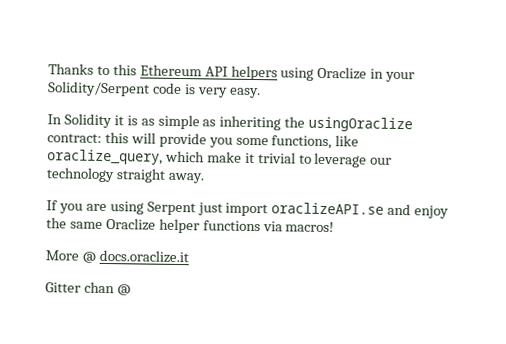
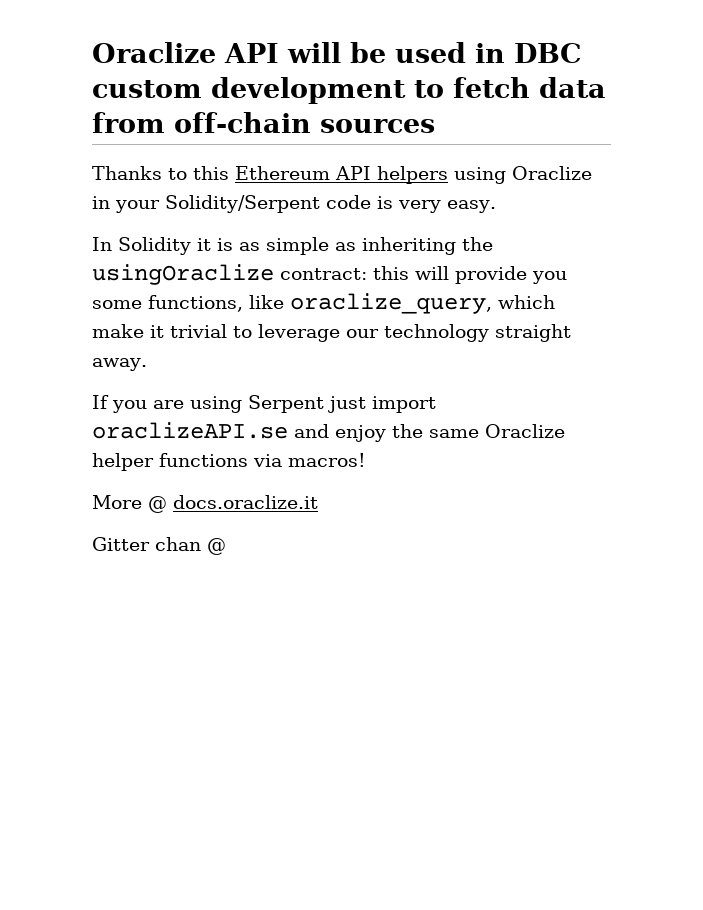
(48, 69) none -> [92,42,581,63] [92,77,606,104] [92,112,435,133] Oraclize API will be used in DBC custom development to fetch data from off-chain sources //

